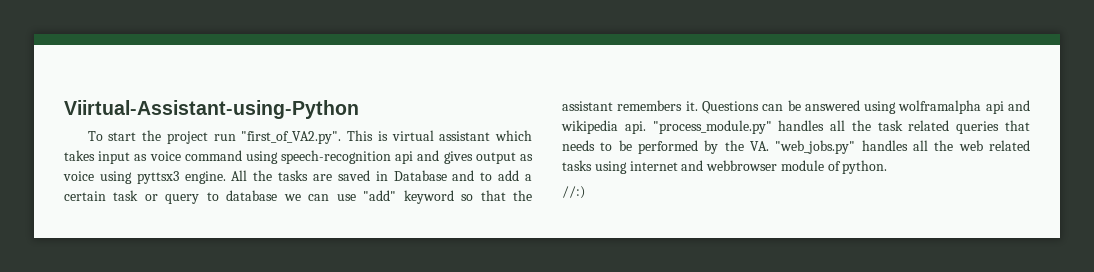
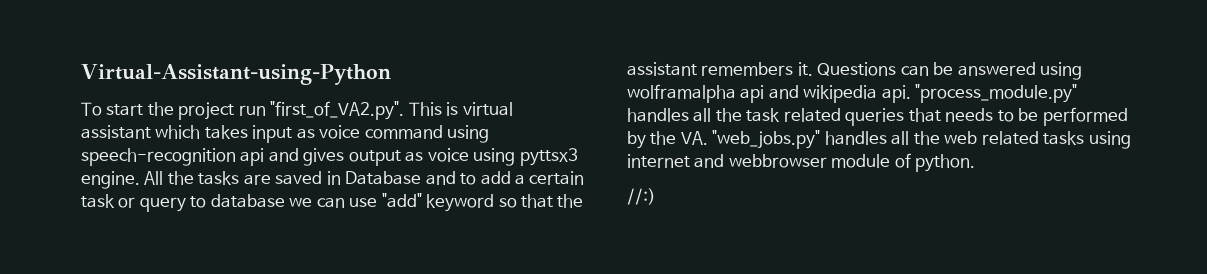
[64,100,359,119] Viirtual-Assistant-using-Python -> [81,64,391,85] Virtual-Assistant-using-Python

